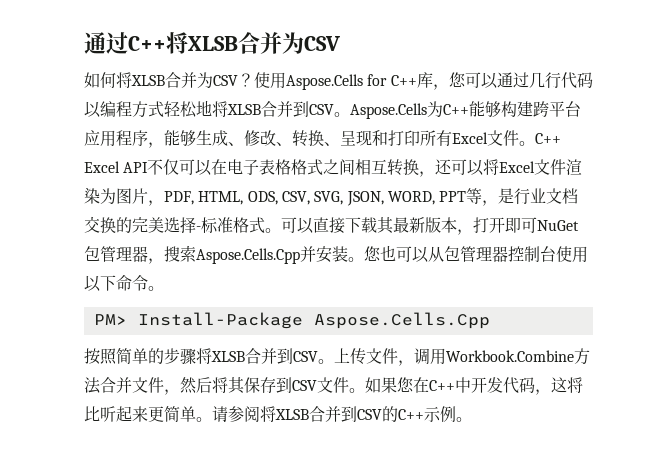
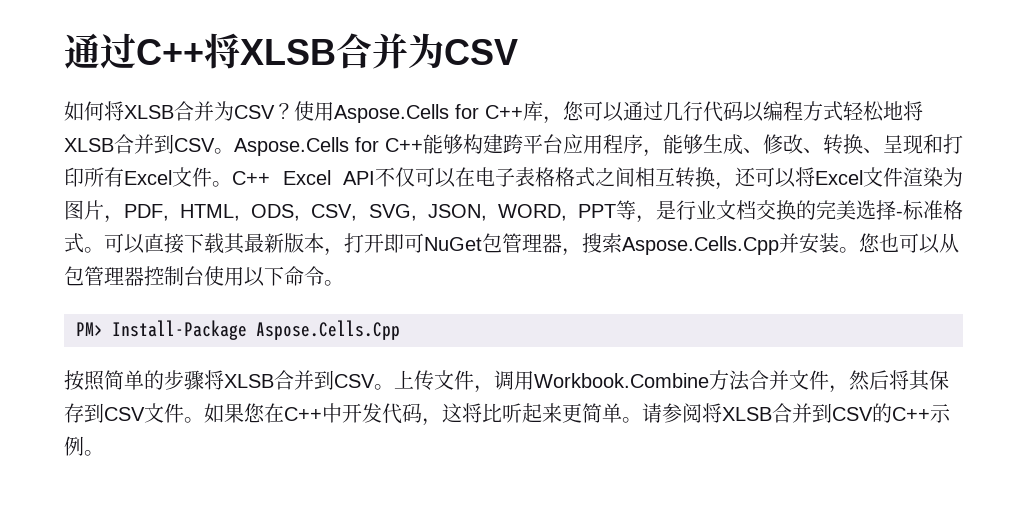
[427,101,443,117] 为 -> [355,137,379,152] for

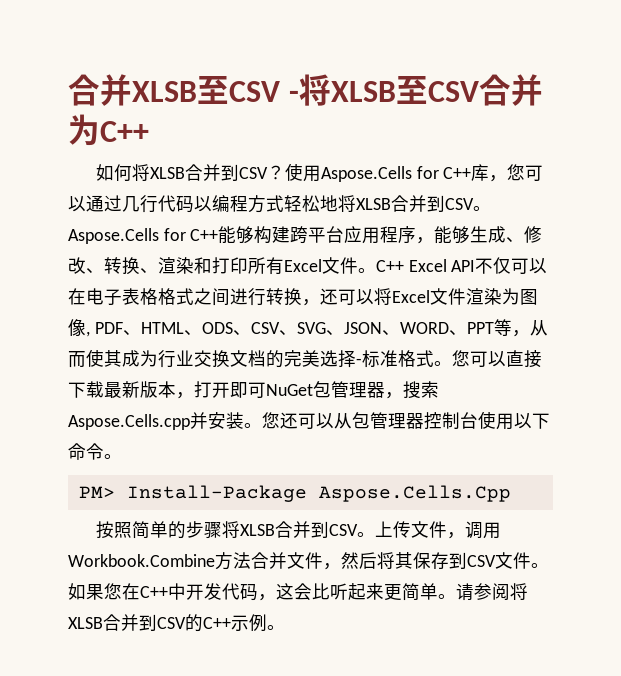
[64,33,518,69] 通过C++将XLSB合并为CSV -> [68,74,543,106] [68,114,149,146] 合并XLSB至CSV -将XLSB至CSV合并为C++
[214,101,234,121] 为 -> [220,164,239,181] 到
[883,135,923,154] 呈现 -> [158,257,194,274] 渲染
[635,167,675,187] 相互 -> [230,288,266,306] 进行
[84,200,797,223] 片，PDF, HTML, ODS, CSV, SVG, JSON, WORD, PPT等，是行业文档交换 -> [68,319,548,337] [68,349,266,368] 像, PDF、HTML、ODS、CSV、SVG、JSON、WORD、PPT等，从而使其成为行业交换文档
(104, 250) none -> [452,350,470,367] 您
[224,233,245,254] 其 -> (104, 389) none
[622,236,779,255] Aspose.Cells.Cpp -> [68,414,190,430] Aspose.Cells.cpp
[879,233,899,252] 也 -> [280,412,298,429] 还
[462,403,482,423] 将 -> [294,583,312,600] 会

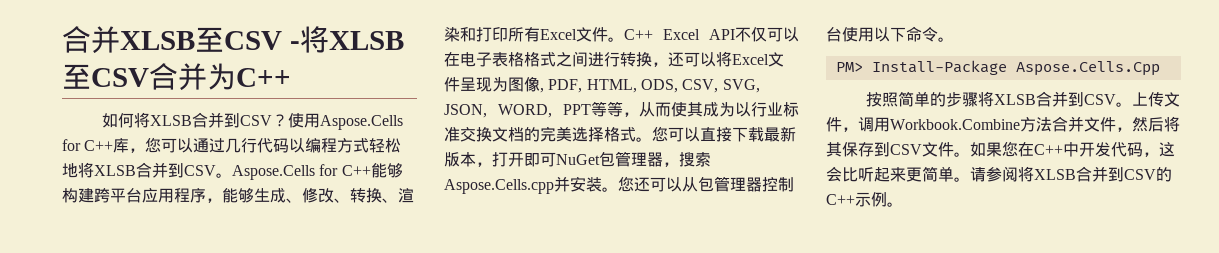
[466,288,502,305] 渲染 -> [460,77,492,92] 呈现
[94,322,494,335] PDF、HTML、ODS、CSV、SVG、JSON、WORD、PPT -> [548,79,760,93] [444,101,607,118] PDF, HTML, ODS, CSV, SVG, JSON, WORD, PPT等
[158,350,194,368] 行业 -> [735,102,799,117] [444,127,460,142] 以行业标准
[356,350,398,368] -标准 -> (604, 134) none

